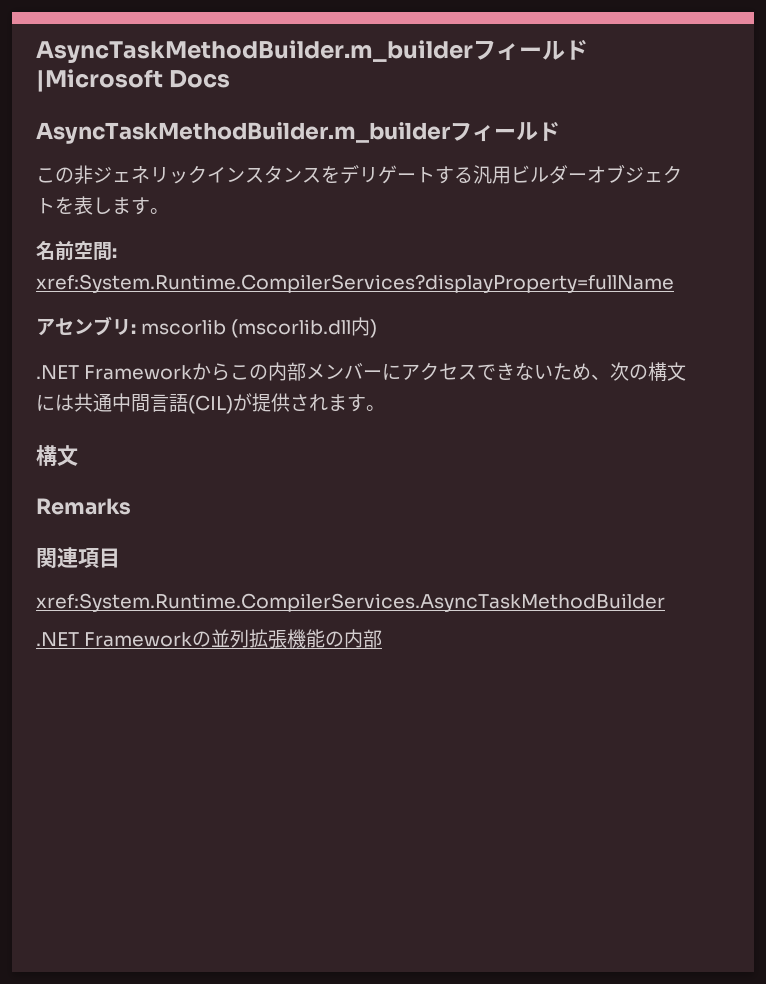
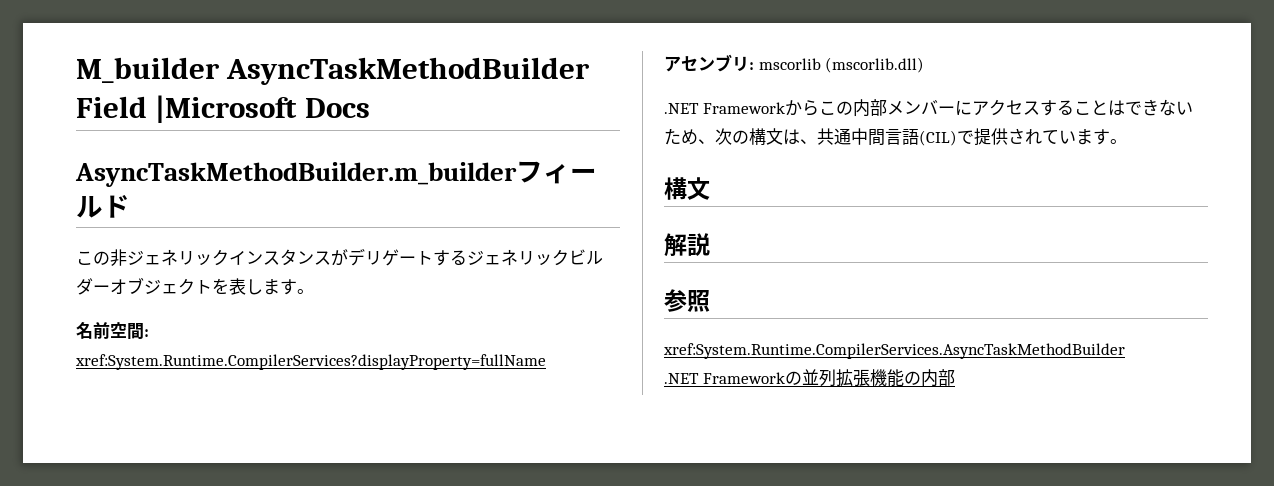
[36,40,588,63] AsyncTaskMethodBuilder.m_builderフィールド -> [76,57,591,85] [76,96,147,118] M_builder AsyncTaskMethodBuilder Field
[321,166,340,183] を -> [331,249,348,266] が
[473,165,511,184] 汎用 -> [467,249,569,266] ジェネリック
[231,317,378,338] (mscorlib.dll内) -> [825,57,925,73] (mscorlib.dll)
(478, 372) none -> [1039,100,1125,116] することは
[36,394,74,411] には -> [783,129,817,145] は、
[233,393,252,411] が -> [957,130,974,144] で
(328, 402) none -> [1042,130,1076,144] てい
[36,498,131,515] [36,547,120,568] Remarks // 関連項目 -> [664,233,710,257] [664,289,710,312] 解説 // 参照

